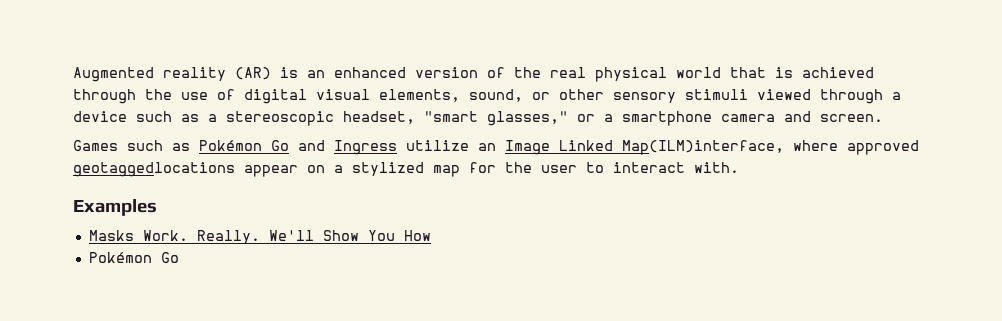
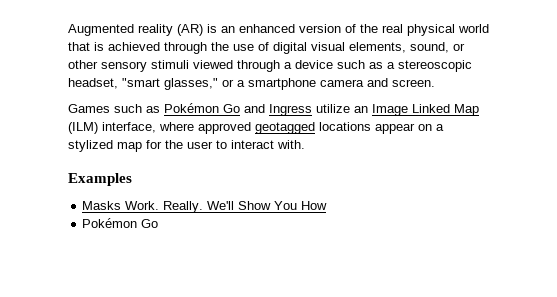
[622,140,919,155] [73,162,235,177] Map(ILM)interface, where approved geotaggedlocations -> [454,104,479,116] [68,122,371,134] Map (ILM) interface, where approved geotagged locations

